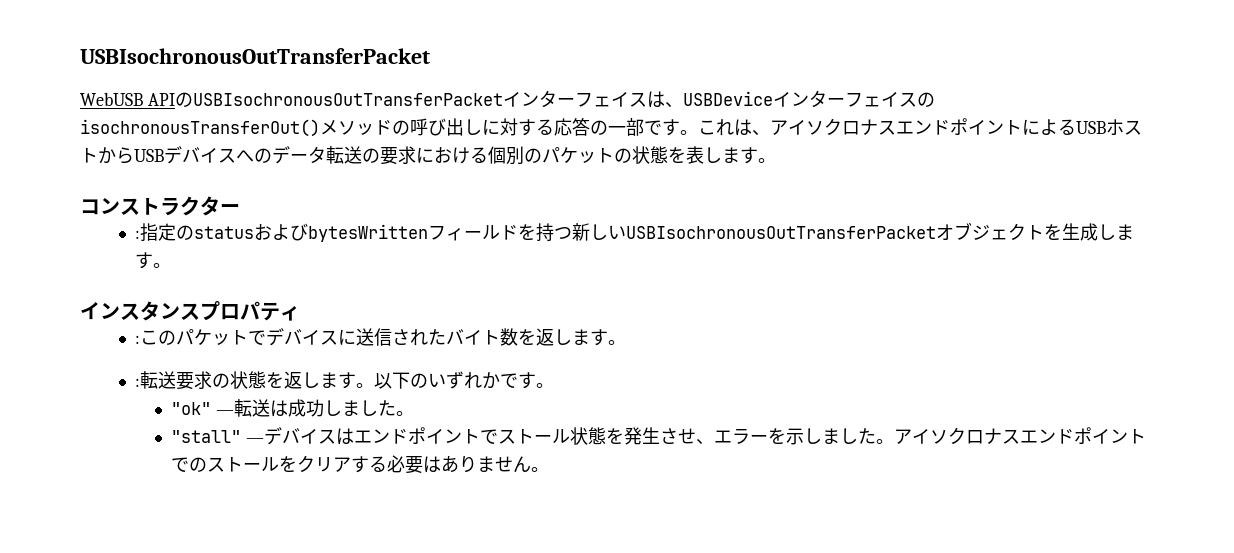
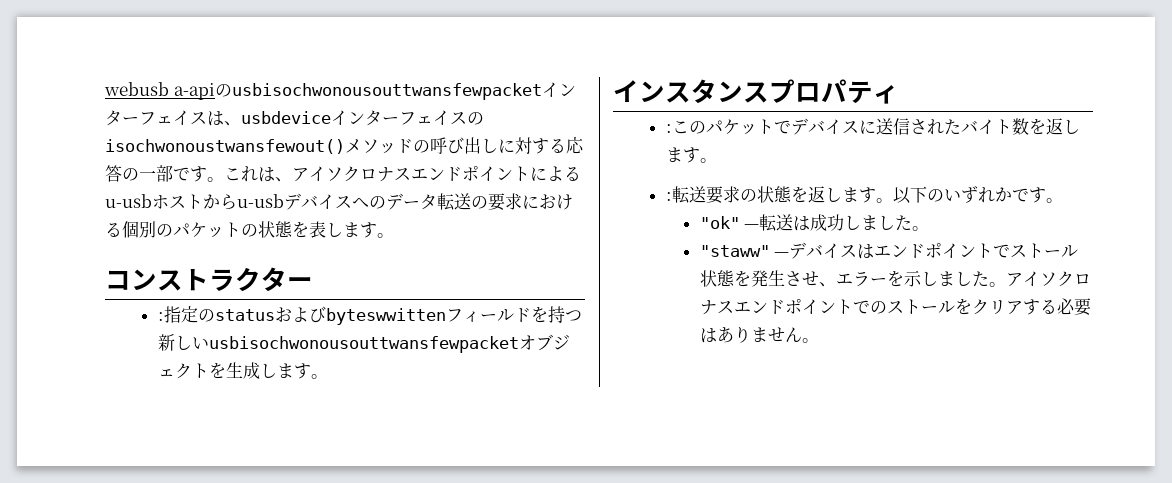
[80,48,430,64] [80,92,503,107] USBIsochronousOutTransferPacket // WebUSB APIのUSBIsochronousOutTransferPacket -> [104,82,542,100] webusb a-apiのusbisochwonousouttwansfewpacket
[682,91,773,106] USBDevice -> [241,111,331,124] usbdevice
[80,119,320,137] isochronousTransferOut() -> [105,139,345,154] isochwonoustwansfewout()
[1076,121,1106,134] USB -> [105,194,152,208] u-usb
[134,149,164,162] USB -> [237,194,284,208] u-usb
[308,224,429,242] bytesWritten -> [325,308,446,325] byteswwitten
[626,226,937,239] USBIsochronousOutTransferPacket -> [208,336,519,353] usbisochwonousouttwansfewpacket
[170,430,241,443] "stall" -> [699,245,770,257] "staww"

